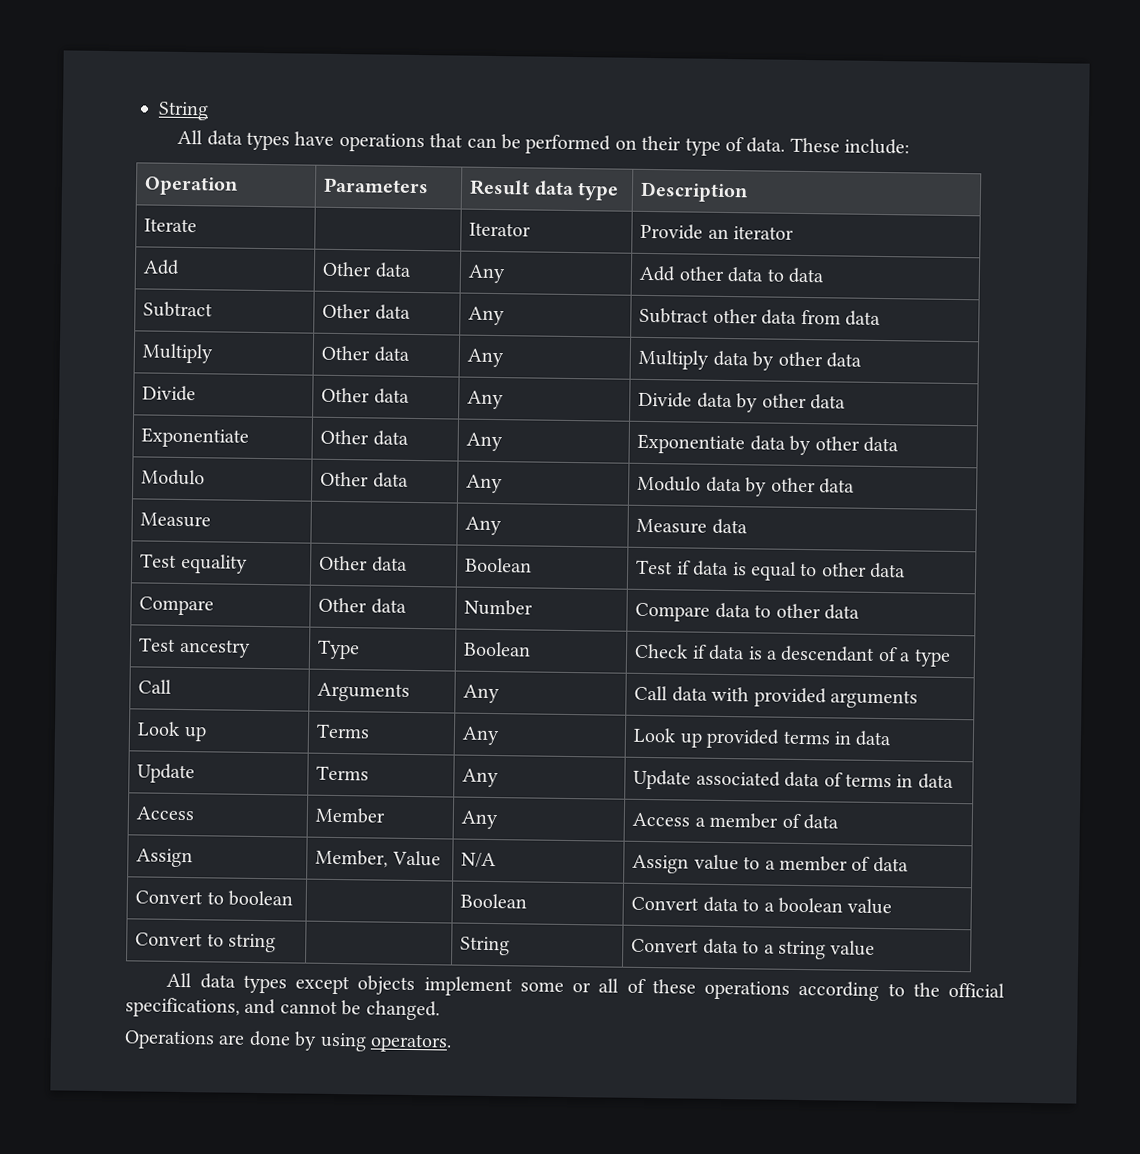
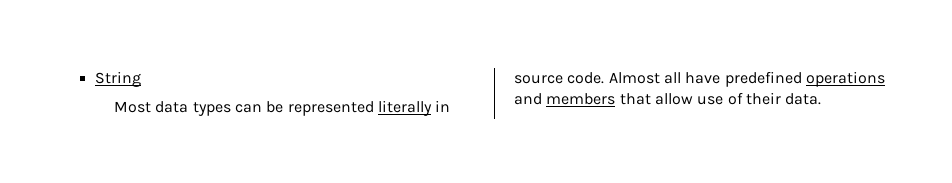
[177,129,911,156] [144,176,240,196] [323,177,430,194] [469,179,620,201] [640,181,750,203] [144,218,198,233] [469,222,532,237] [640,223,795,240] [143,259,181,275] [322,261,412,278] [468,264,507,284] [639,265,825,284] [143,301,214,318] [322,303,411,320] [468,306,506,326] [639,307,881,326] [142,343,214,364] [321,345,410,362] [467,348,505,368] [638,349,862,371] [142,385,197,402] [321,387,410,404] [467,390,505,410] [638,391,846,413] [141,427,250,448] [320,429,409,446] [466,432,504,452] [637,433,899,456] [141,469,206,486] [320,471,409,488] [466,474,504,494] [637,475,855,497] [140,512,212,528] [465,516,503,536] [636,518,748,535] [140,553,248,574] [319,555,408,572] [465,557,533,573] [636,559,907,581] [139,596,215,616] [318,597,407,614] [464,599,534,616] [635,602,860,622] [139,637,251,658] [317,639,361,660] [463,641,532,657] [634,643,951,667] [138,679,173,694] [317,682,411,702] [463,684,501,704] [634,685,918,709] [137,721,207,742] [316,723,371,739] [462,726,501,746] [633,727,893,749] [137,763,196,784] [316,765,370,781] [462,768,500,788] [633,769,954,790] [136,806,195,821] [315,807,386,824] [461,810,499,830] [632,812,839,830] [136,848,194,868] [315,849,441,868] [461,852,497,869] [632,854,909,874] [135,890,294,907] [460,893,528,909] [631,896,893,915] [135,932,277,953] [460,936,511,956] [631,938,876,960] [166,972,1005,1002] [125,997,440,1021] [124,1030,452,1053] All data types have operations that can be performed on their type of data. These include: // Operation | Parameters | Result data type | Description // Iterate | | Iterator | Provide an iterator // Add | Other data | Any | Add other data to data // Subtract | Other data | Any | Subtract other data from data // Multiply | Other data | Any | Multiply data by other data // Divide | Other data | Any | Divide data by other data // Exponentiate | Other data | Any | Exponentiate data by other data // Modulo | Other data | Any | Modulo data by other data // Measure | | Any | Measure data // Test equality | Other data | Boolean | Test if data is equal to other data // Compare | Other data | Number | Compare data to other data // Test ancestry | Type | Boolean | Check if data is a descendant of a type // Call | Arguments | Any | Call data with provided arguments // Look up | Terms | Any | Look up provided terms in data // Update | Terms | Any | Update associated data of terms in data // Access | Member | Any | Access a member of data // Assign | Member, Value | N/A | Assign value to a member of data // Convert to boolean | | Boolean | Convert data to a boolean value // Convert to string | | String | Convert data to a string value // All data types except objects implement some or all of these operations according to the official specifications, and cannot be changed. // Operations are done by using operators. -> [114,100,451,116] [514,71,885,87] [514,92,822,105] Most data types can be represented literally in source code. Almost all have predefined operations and members that allow use of their data.

